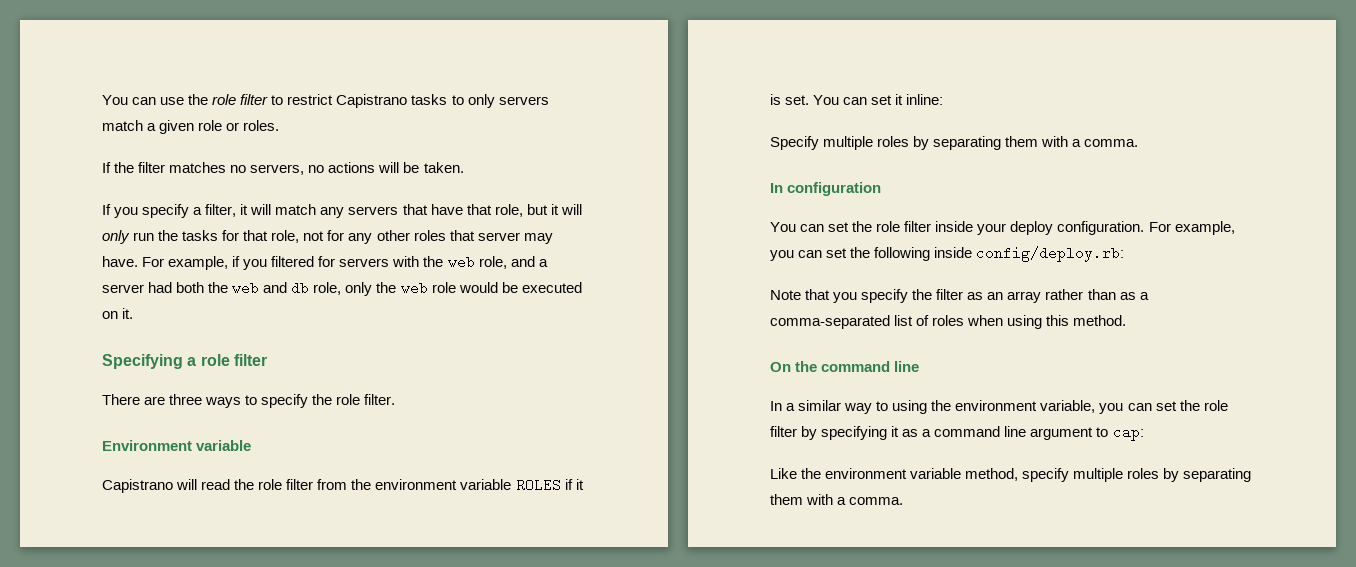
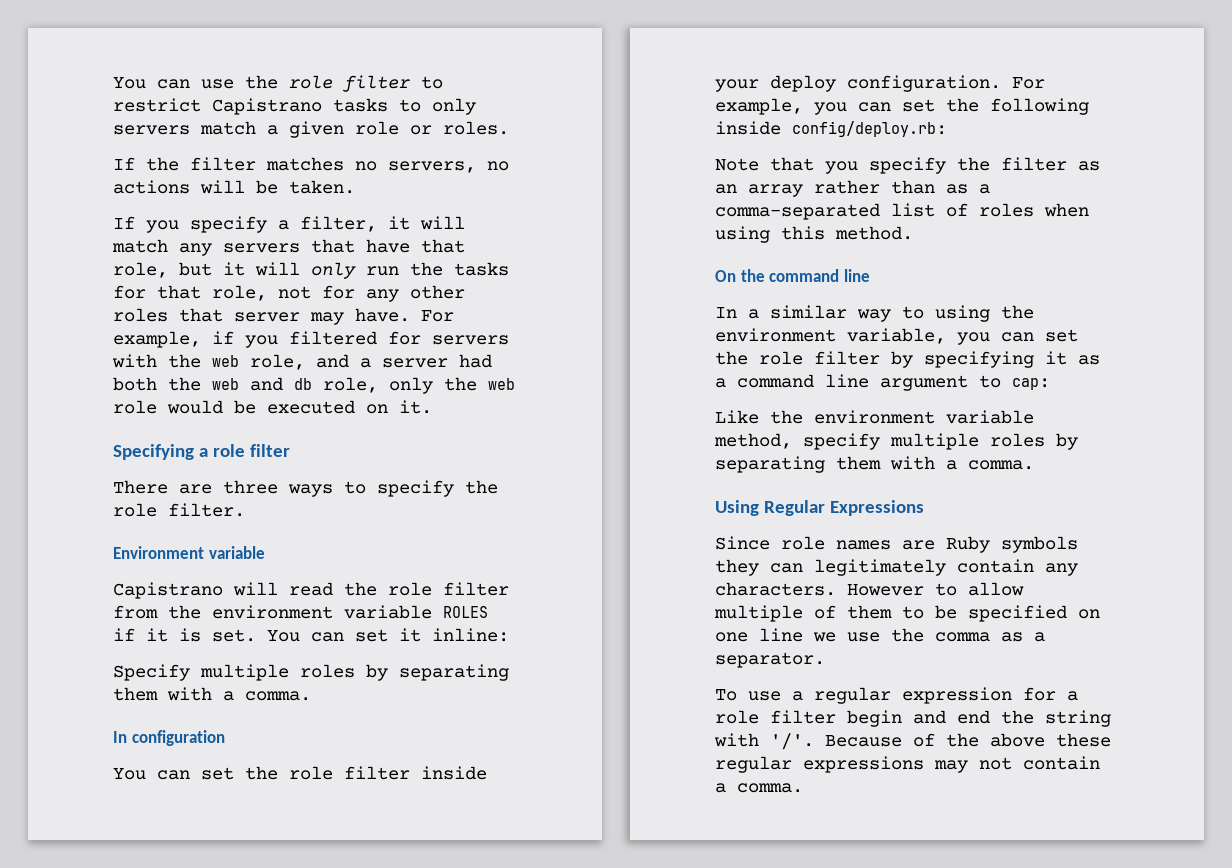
(904, 501) none -> [715,500,924,516] [715,536,1078,553] [715,559,1078,576] [715,582,1024,596] [714,605,1100,622] [715,628,1045,642] [715,652,825,668] [715,687,1078,704] [715,710,1111,727] [714,733,1111,750] [715,756,1100,773] [715,783,803,793] // Using Regular Expressions // Since role names are Ruby symbols they can legitimately contain any characters. However to allow multiple of them to be specified on one line we use the comma as a separator. // To use a regular expression for a role filter begin and end the string with '/'. Because of the above these regular expressions may not contain a comma.

